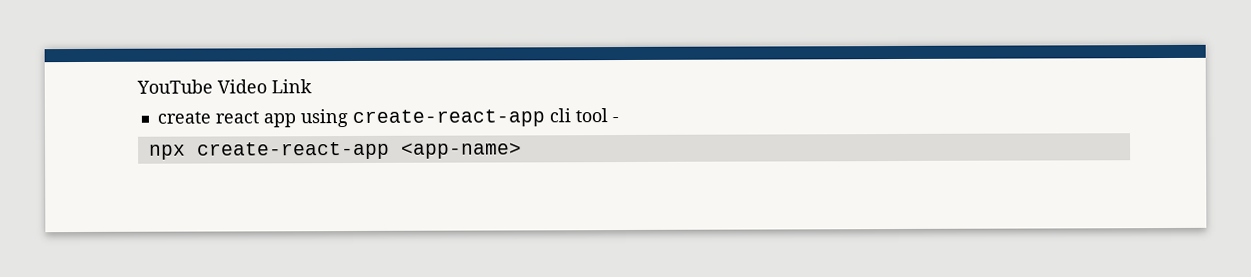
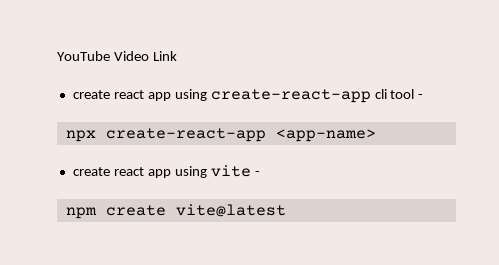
(522, 150) none -> [72,165,260,178] [65,204,286,219] // create react app using vite - // npm create vite@latest

